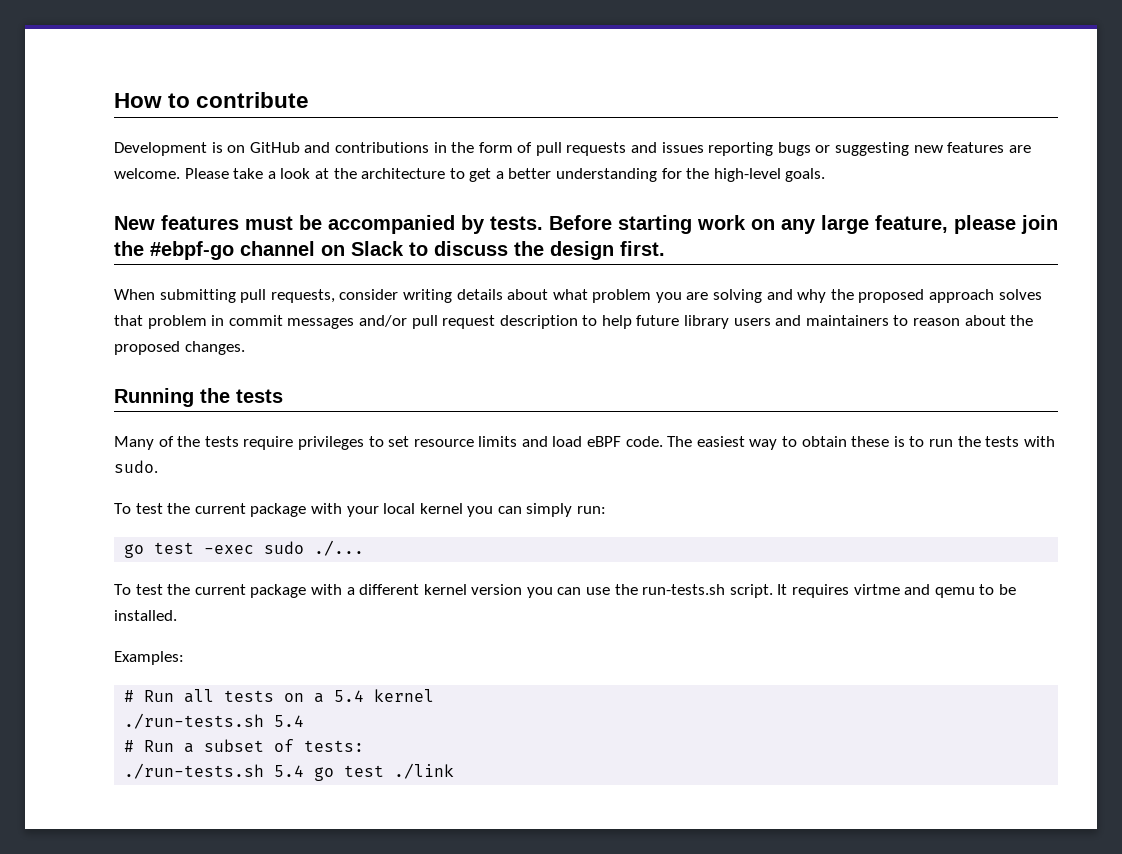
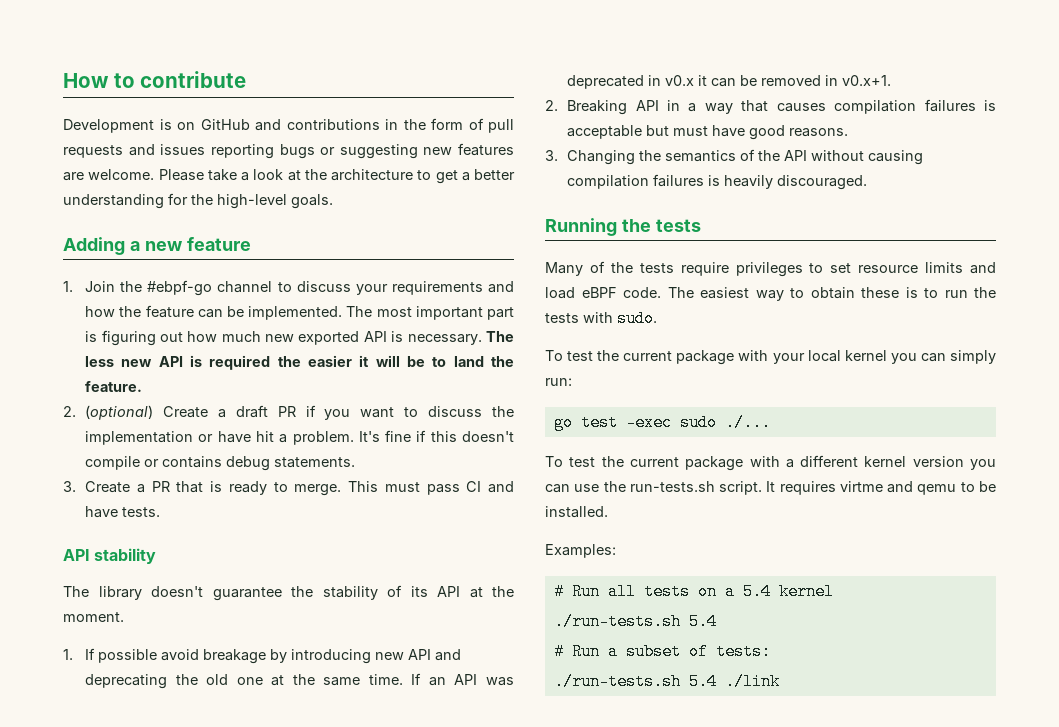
[114,215,1058,234] [114,241,665,260] [114,289,1042,303] [114,315,1034,329] [114,341,245,355] New features must be accompanied by tests. Before starting work on any large feature, please join the #ebpf-go channel on Slack to discuss the design first. // When submitting pull requests, consider writing details about what problem you are solving and why the proposed approach solves that problem in commit messages and/or pull request description to help future library users and maintainers to reason about the proposed changes. -> [63,237,251,255] [63,280,514,296] [85,305,514,320] [85,330,515,346] [85,355,515,370] [85,381,143,392] [63,405,515,420] [85,430,514,445] [85,456,356,471] [63,481,514,496] [85,506,161,518] [63,548,157,564] [63,585,514,601] [63,612,124,622] [63,648,462,664] [85,673,514,689] [567,75,892,89] [545,99,996,115] [567,125,849,140] [545,149,924,165] [567,174,868,190] Adding a new feature // 1. Join the #ebpf-go channel to discuss your requirements and how the feature can be implemented. The most important part is figuring out how much new exported API is necessary. The less new API is required the easier it will be to land the feature. // 2. (optional) Create a draft PR if you want to discuss the implementation or have hit a problem. It's fine if this doesn't compile or contains debug statements. // 3. Create a PR that is ready to merge. This must pass CI and have tests. // API stability // The library doesn't guarantee the stability of its API at the moment. // 1. If possible avoid breakage by introducing new API and deprecating the old one at the same time. If an API was deprecated in v0.x it can be removed in v0.x+1. // 2. Breaking API in a way that causes compilation failures is acceptable but must have good reasons. // 3. Changing the semantics of the API without causing compilation failures is heavily discouraged.
[314,765,385,781] go test -> (717, 681) none

